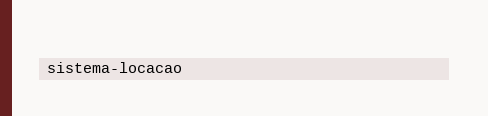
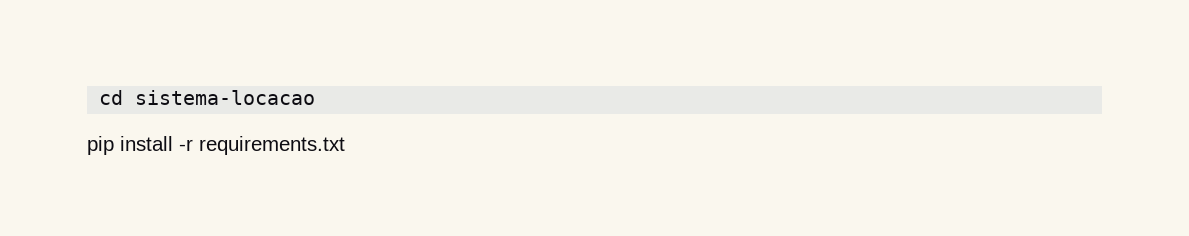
(47, 67) none -> [99,90,124,105] cd
(183, 67) none -> [87,136,345,155] // pip install -r requirements.txt

